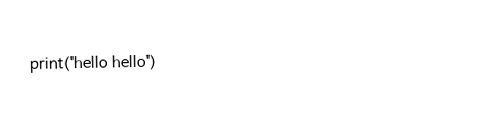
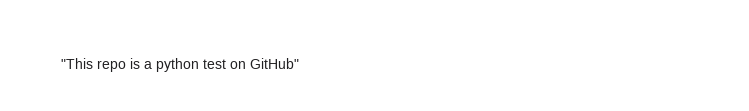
[29,54,157,73] print("hello hello") -> [61,58,299,72] "This repo is a python test on GitHub"

